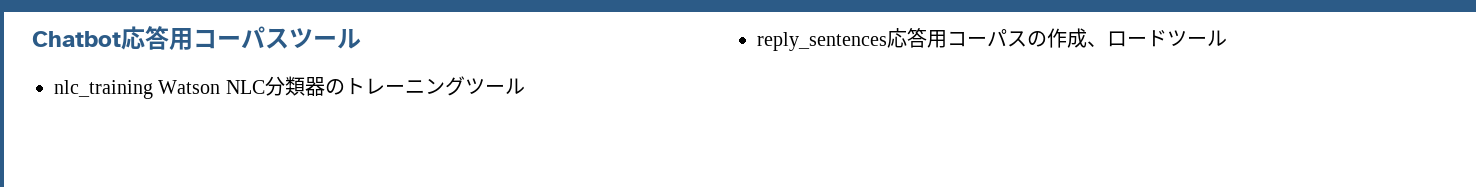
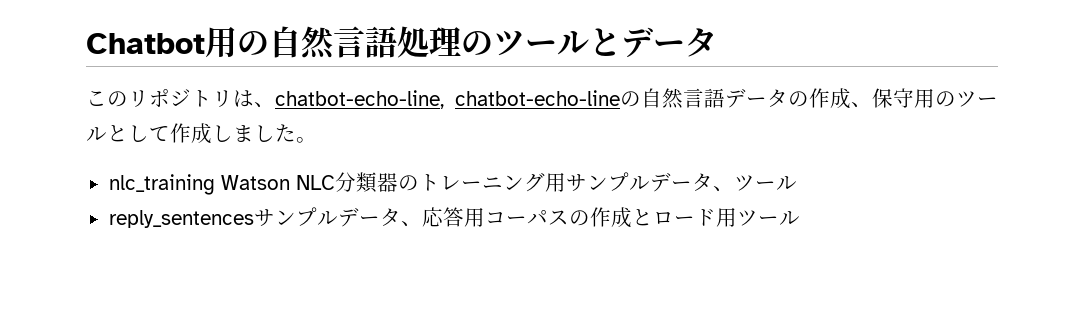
[121,26,361,50] 応答用コーパスツール -> [205,26,717,60] [86,88,998,109] [86,123,317,144] 用の自然言語処理のツールとデータ // このリポジトリは、chatbot-echo-line, chatbot-echo-lineの自然言語データの作成、保守用のツールとして作成しました。
(465, 86) none -> [544,172,734,192] 用サンプルデータ、
(887, 41) none -> [253,207,422,227] サンプルデータ、
[1087,30,1167,47] 、ロード -> [631,208,737,227] とロード用

